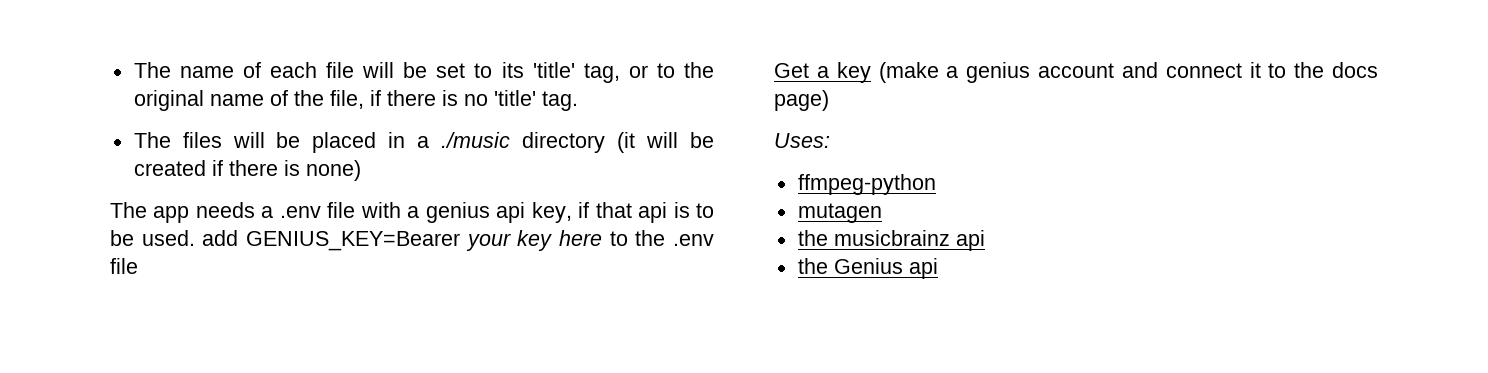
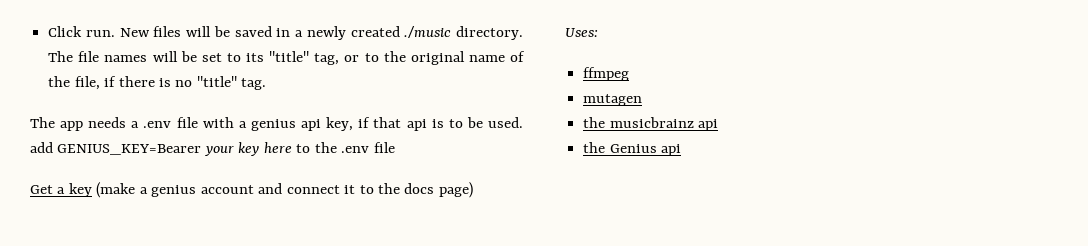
[133,62,355,78] The name of each file -> [48,26,524,40] [48,51,148,62] Click run. New files will be saved in a newly created ./music directory. The file names
[532,62,575,78] 'title' -> [269,51,310,62] "title"
[493,90,536,106] 'title' -> [196,76,237,87] "title"
[133,132,714,153] [133,160,361,181] // The files will be placed in a ./music directory (it will be created if there is none) -> (267, 84) none
[797,174,936,195] ffmpeg-python -> [583,67,630,81] ffmpeg

